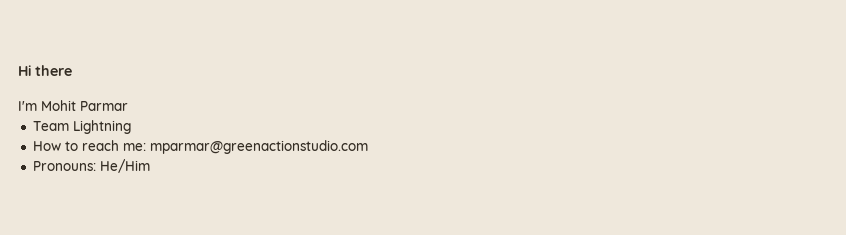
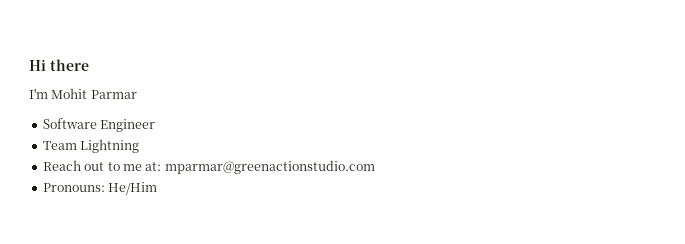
(128, 106) none -> [42,118,156,132] // Software Engineer
[32,140,146,151] How to reach me: -> [42,160,162,171] Reach out to me at:

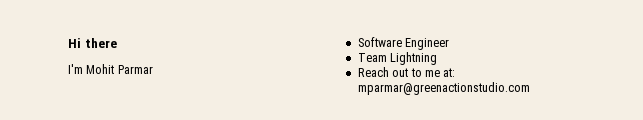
[42,182,158,195] // Pronouns: He/Him -> (530, 88) none

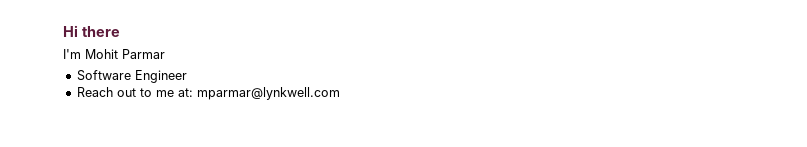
[357,52,438,65] // Team Lightning -> (187, 76) none
[357,82,530,95] mparmar@greenactionstudio.com -> [196,87,340,100] mparmar@lynkwell.com

